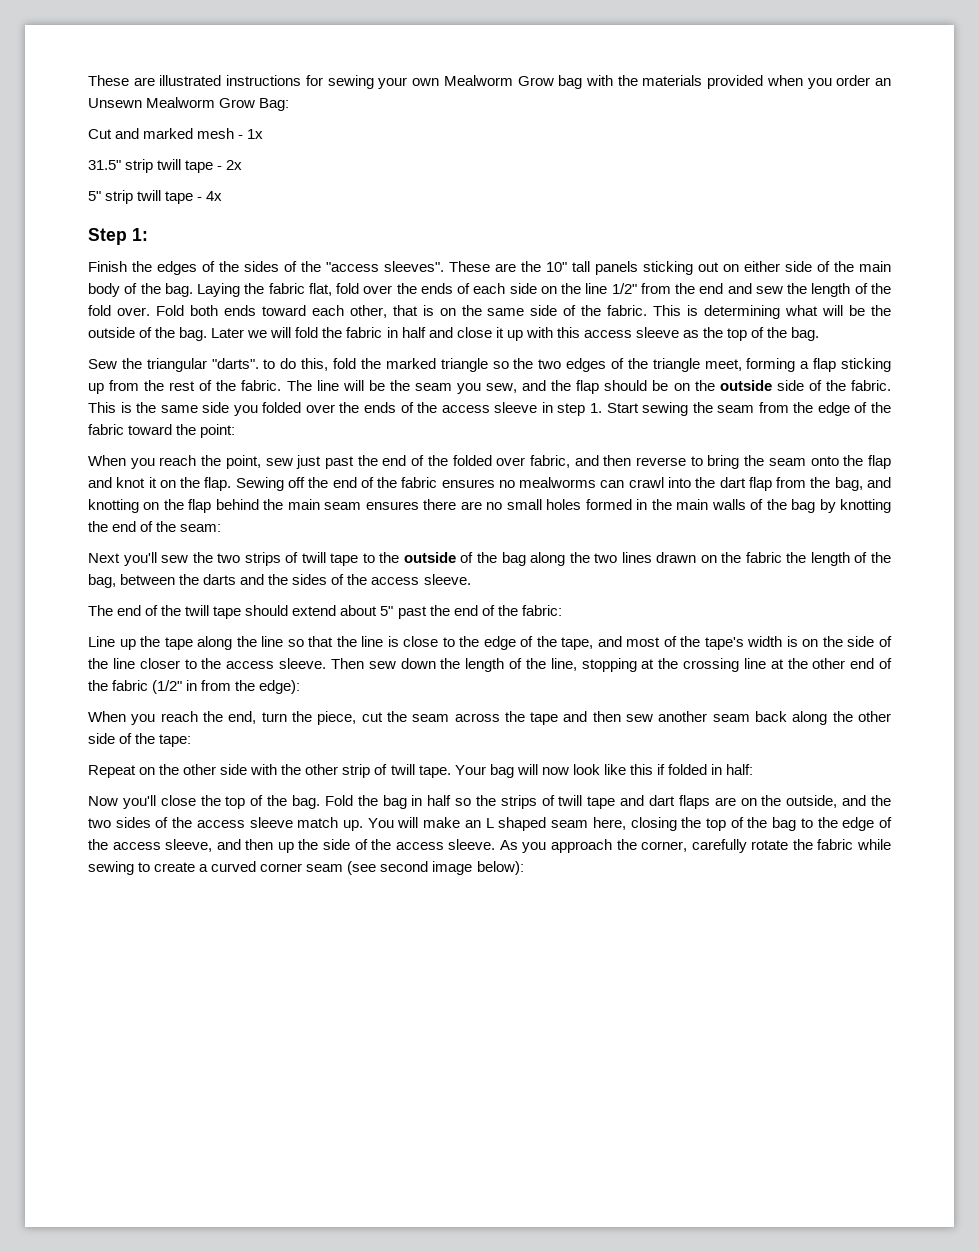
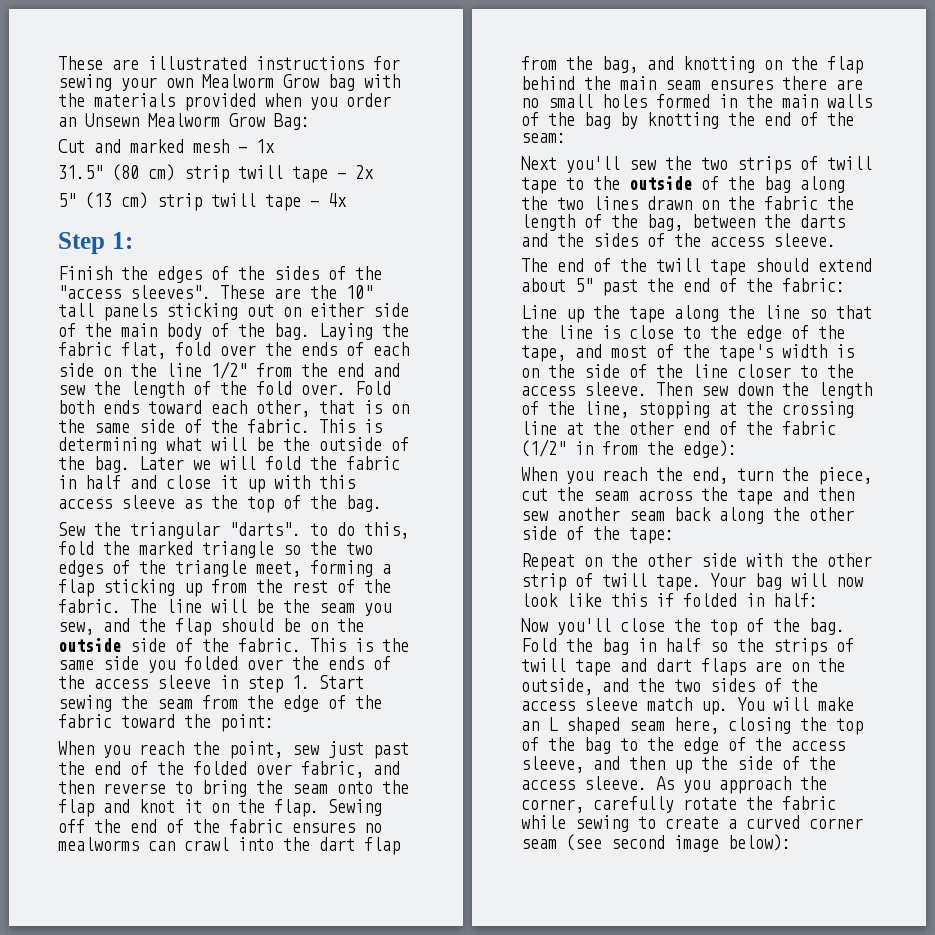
(121, 165) none -> [112,164,175,181] (80 cm)
(101, 196) none -> [85,192,148,209] (13 cm)

